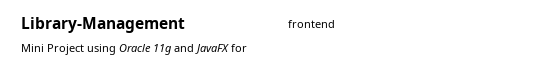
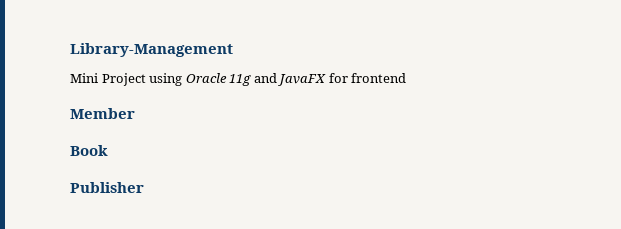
(335, 24) none -> [70,108,135,119] [70,145,108,156] [70,182,144,193] // Member // Book // Publisher

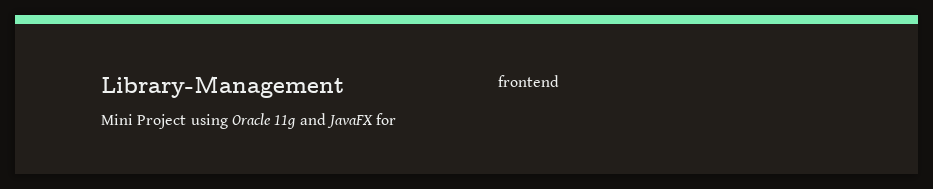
[70,108,135,119] [70,145,108,156] [70,182,144,193] // Member // Book // Publisher -> (559, 81) none

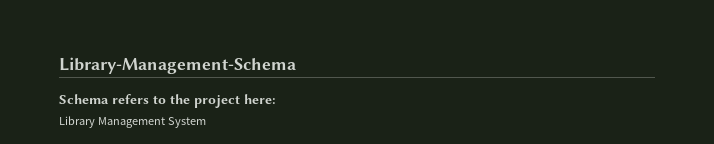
[101,76,344,98] [101,113,397,129] [498,75,559,87] Library-Management // Mini Project using Oracle 11g and JavaFX for frontend -> [59,57,296,74] [59,94,276,108] [59,116,206,128] Library-Management-Schema // Schema refers to the project here: // Library Management System

